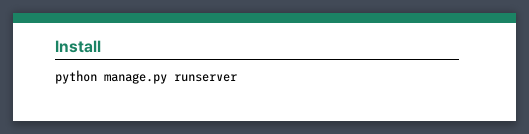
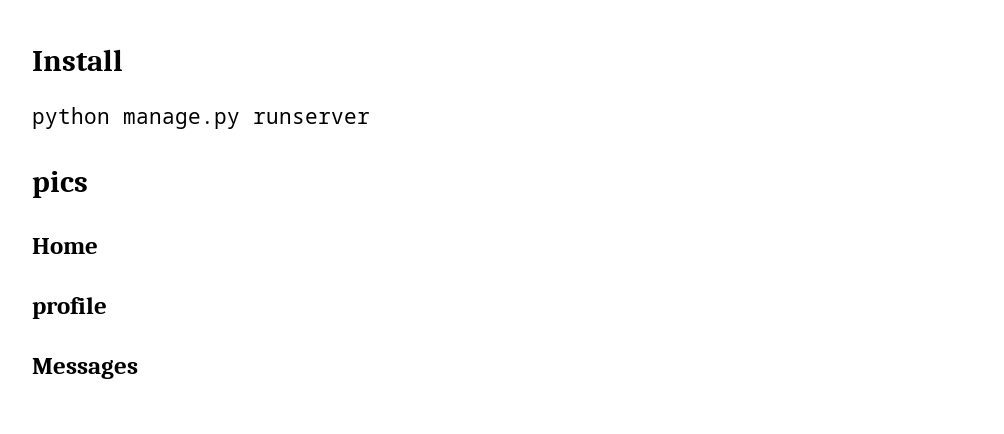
(237, 78) none -> [32,171,88,198] [32,238,98,254] [32,297,107,319] [32,358,138,379] // pics // Home // profile // Messages

